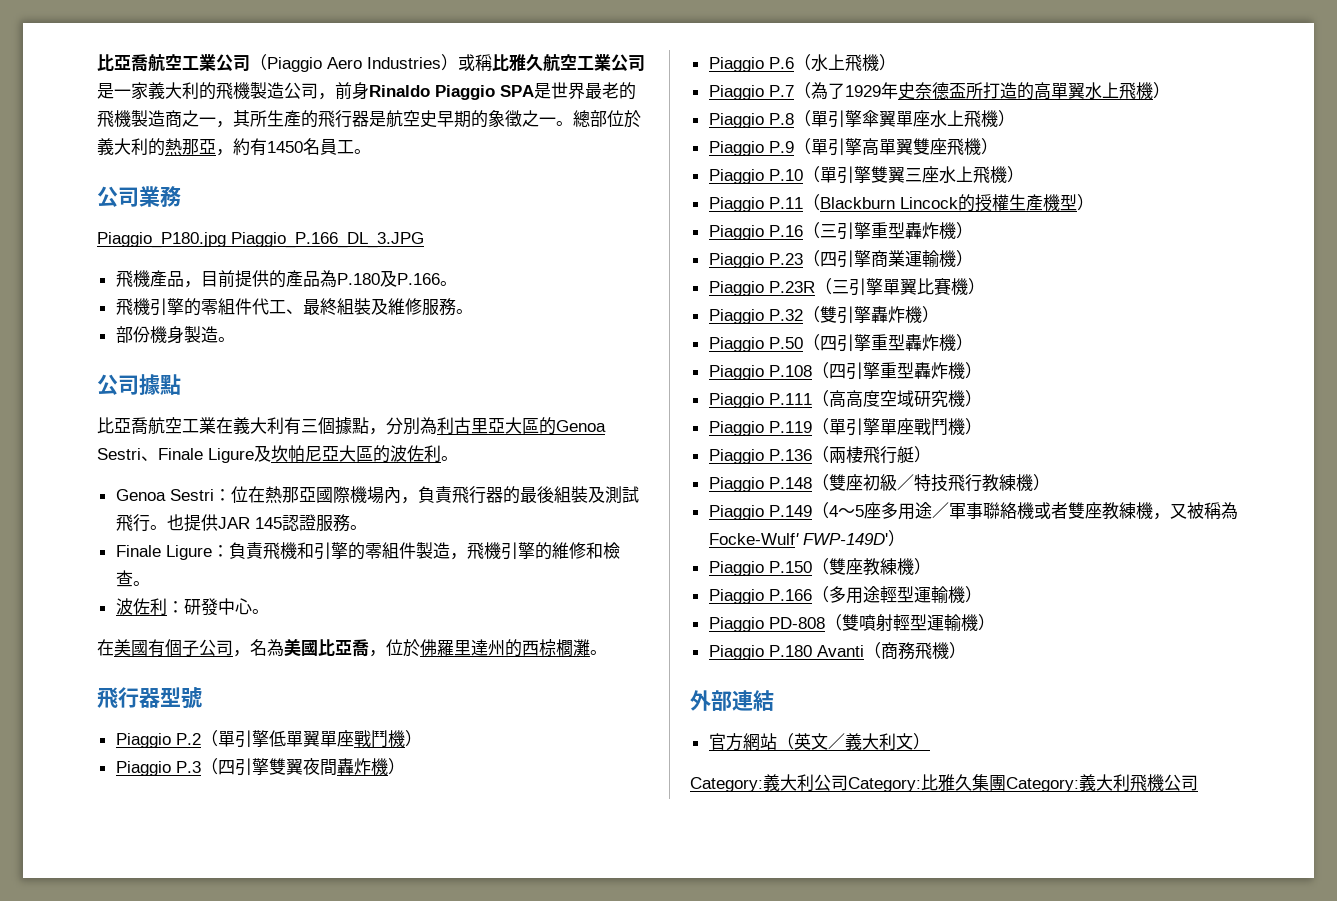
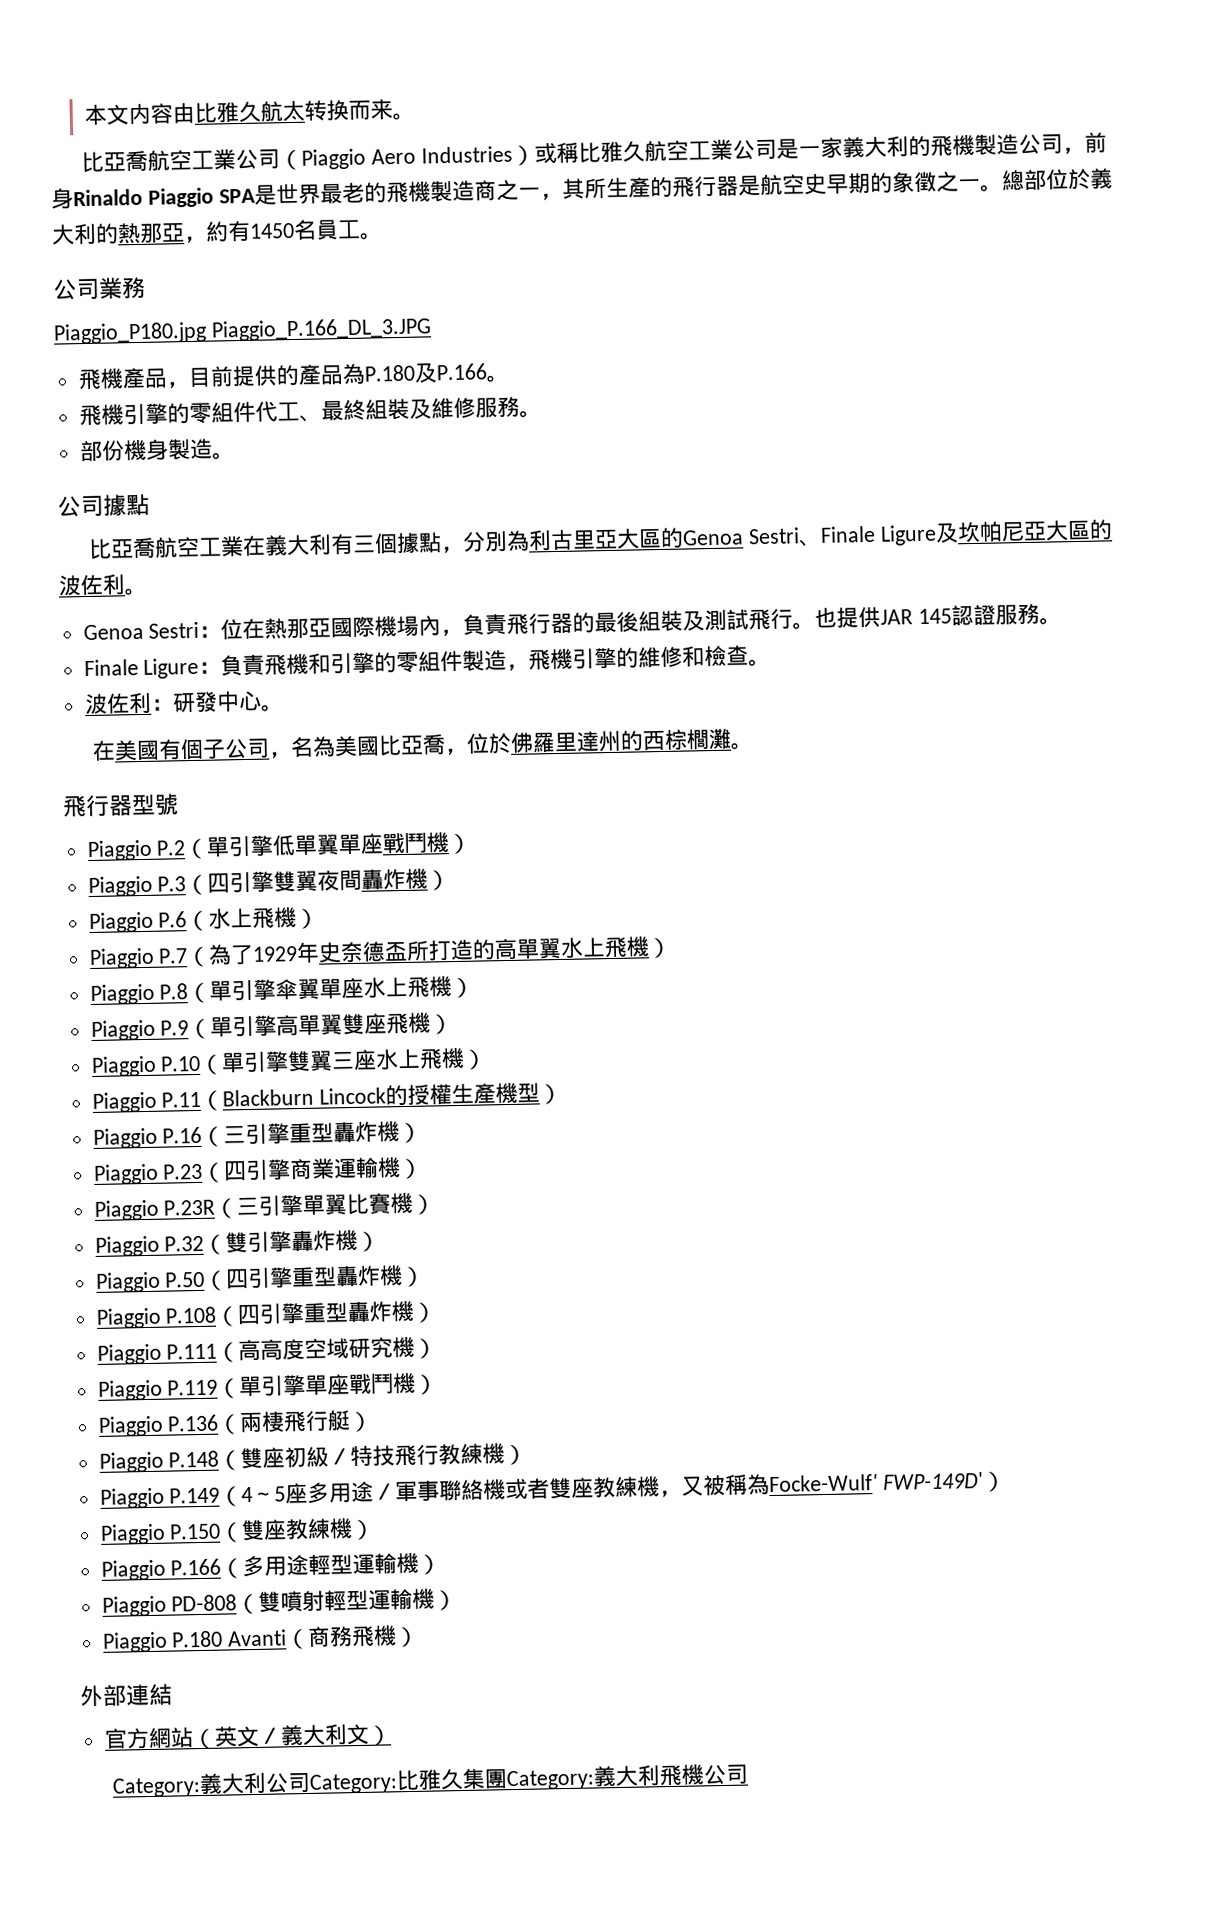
(97, 62) none -> [84,99,416,126] 本文内容由比雅久航太转换而来。 //

